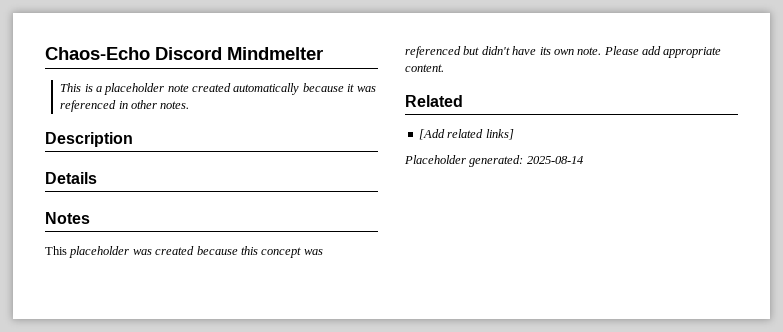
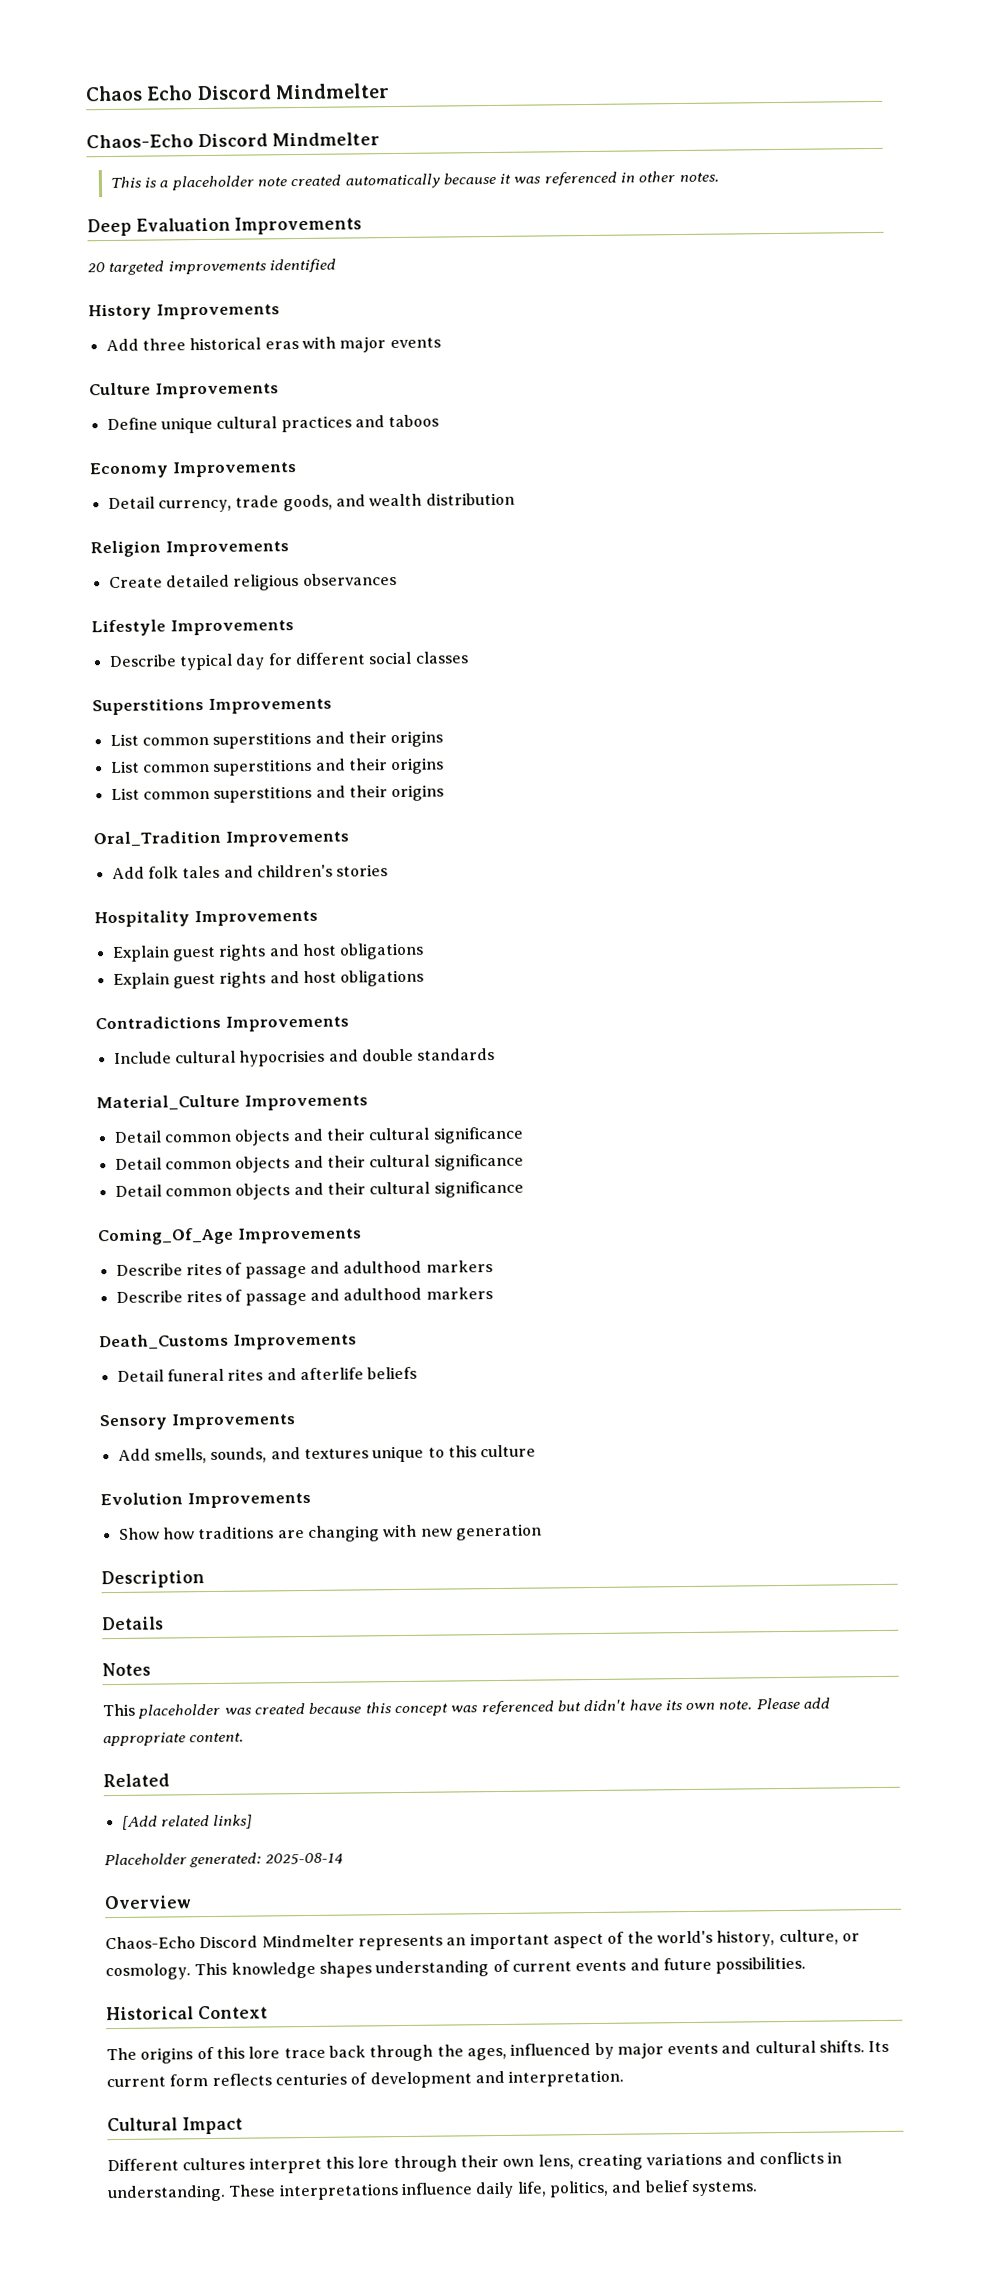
(45, 53) none -> [85,83,390,102] Chaos Echo Discord Mindmelter //
(190, 105) none -> [87,216,363,237] [87,258,336,275] [88,303,280,321] [105,336,441,353] [89,382,279,399] [106,414,440,434] [89,461,297,479] [107,492,515,513] [90,540,289,558] [108,573,397,591] [91,619,294,637] [108,651,469,671] [92,697,332,716] [109,730,444,749] [110,757,445,776] [110,784,445,803] [93,830,349,848] [111,864,389,880] [94,909,318,928] [111,942,425,962] [112,969,425,989] [95,1015,349,1032] [113,1047,496,1067] [96,1094,368,1112] [113,1126,524,1146] [114,1153,524,1173] [114,1180,524,1200] [97,1227,362,1246] [115,1260,493,1279] [115,1287,493,1306] [99,1333,357,1351] [116,1366,418,1382] [99,1413,296,1431] [117,1444,537,1464] [100,1491,311,1509] [118,1523,542,1542] // Deep Evaluation Improvements // 20 targeted improvements identified // History Improvements // Add three historical eras with major events // Culture Improvements // Define unique cultural practices and taboos // Economy Improvements // Detail currency, trade goods, and wealth distribution // Religion Improvements // Create detailed religious observances // Lifestyle Improvements // Describe typical day for different social classes // Superstitions Improvements // List common superstitions and their origins // List common superstitions and their origins // List common superstitions and their origins // Oral_Tradition Improvements // Add folk tales and children's stories // Hospitality Improvements // Explain guest rights and host obligations // Explain guest rights and host obligations // Contradictions Improvements // Include cultural hypocrisies and double standards // Material_Culture Improvements // Detail common objects and their cultural significance // Detail common objects and their cultural significance // Detail common objects and their cultural significance // Coming_Of_Age Improvements // Describe rites of passage and adulthood markers // Describe rites of passage and adulthood markers // Death_Customs Improvements // Detail funeral rites and afterlife beliefs // Sensory Improvements // Add smells, sounds, and textures unique to this culture // Evolution Improvements // Show how traditions are changing with new generation
(583, 160) none -> [104,1895,192,1910] [105,1929,860,1951] [105,1956,807,1981] [106,2005,268,2021] [106,2040,890,2064] [106,2069,625,2089] [107,2116,243,2135] [107,2151,843,2174] [107,2180,758,2203] // Overview // Chaos-Echo Discord Mindmelter represents an important aspect of the world's history, culture, or cosmology. This knowledge shapes understanding of current events and future possibilities. // Historical Context // The origins of this lore trace back through the ages, influenced by major events and cultural shifts. Its current form reflects centuries of development and interpretation. // Cultural Impact // Different cultures interpret this lore through their own lens, creating variations and conflicts in understanding. These interpretations influence daily life, politics, and belief systems.

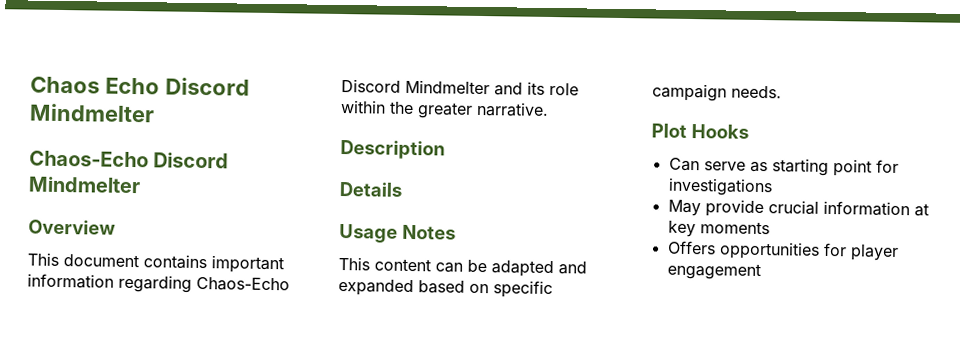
[109,171,719,191] [87,216,363,237] [87,258,336,275] [88,303,280,321] [105,336,441,353] [89,382,279,399] [106,414,440,434] [89,461,297,479] [107,492,515,513] [90,540,289,558] [108,573,397,591] [91,619,294,637] [108,651,469,671] [92,697,332,716] [109,730,444,749] [110,757,445,776] [110,784,445,803] [93,830,349,848] [111,864,389,880] [94,909,318,928] [111,942,425,962] [112,969,425,989] [95,1015,349,1032] [113,1047,496,1067] [96,1094,368,1112] [113,1126,524,1146] [114,1153,524,1173] [114,1180,524,1200] [97,1227,362,1246] [115,1260,493,1279] [115,1287,493,1306] [99,1333,357,1351] [116,1366,418,1382] [99,1413,296,1431] [117,1444,537,1464] [100,1491,311,1509] [118,1523,542,1542] // This is a placeholder note created automatically because it was referenced in other notes. // Deep Evaluation Improvements // 20 targeted improvements identified // History Improvements // Add three historical eras with major events // Culture Improvements // Define unique cultural practices and taboos // Economy Improvements // Detail currency, trade goods, and wealth distribution // Religion Improvements // Create detailed religious observances // Lifestyle Improvements // Describe typical day for different social classes // Superstitions Improvements // List common superstitions and their origins // List common superstitions and their origins // List common superstitions and their origins // Oral_Tradition Improvements // Add folk tales and children's stories // Hospitality Improvements // Explain guest rights and host obligations // Explain guest rights and host obligations // Contradictions Improvements // Include cultural hypocrisies and double standards // Material_Culture Improvements // Detail common objects and their cultural significance // Detail common objects and their cultural significance // Detail common objects and their cultural significance // Coming_Of_Age Improvements // Describe rites of passage and adulthood markers // Describe rites of passage and adulthood markers // Death_Customs Improvements // Detail funeral rites and afterlife beliefs // Sensory Improvements // Add smells, sounds, and textures unique to this culture // Evolution Improvements // Show how traditions are changing with new generation -> [28,219,116,235] [27,252,284,274] [27,273,290,293] [341,78,579,96] [340,99,549,119] // Overview // This document contains important information regarding Chaos-Echo Discord Mindmelter and its role within the greater narrative.
(164, 1623) none -> [339,223,398,243] Usage
[137,1697,831,1719] [103,1732,245,1747] [103,1773,170,1788] [121,1814,254,1830] [104,1852,343,1868] [104,1895,192,1910] [105,1929,860,1951] [105,1956,807,1981] [106,2005,268,2021] [106,2040,890,2064] [106,2069,625,2089] [107,2116,243,2135] [107,2151,843,2174] [107,2180,758,2203] placeholder was created because this concept was referenced but didn't have its own note. Please add appropriate content. // Related // [Add related links] // Placeholder generated: 2025-08-14 // Overview // Chaos-Echo Discord Mindmelter represents an important aspect of the world's history, culture, or cosmology. This knowledge shapes understanding of current events and future possibilities. // Historical Context // The origins of this lore trace back through the ages, influenced by major events and cultural shifts. Its current form reflects centuries of development and interpretation. // Cultural Impact // Different cultures interpret this lore through their own lens, creating variations and conflicts in understanding. These interpretations influence daily life, politics, and belief systems. -> [374,258,587,278] [338,278,553,299] [652,83,782,102] [651,123,749,139] [668,157,899,177] [667,177,773,197] [667,199,929,218] [667,220,770,238] [666,240,899,261] [666,262,761,281] content can be adapted and expanded based on specific campaign needs. // Plot Hooks // Can serve as starting point for investigations // May provide crucial information at key moments // Offers opportunities for player engagement

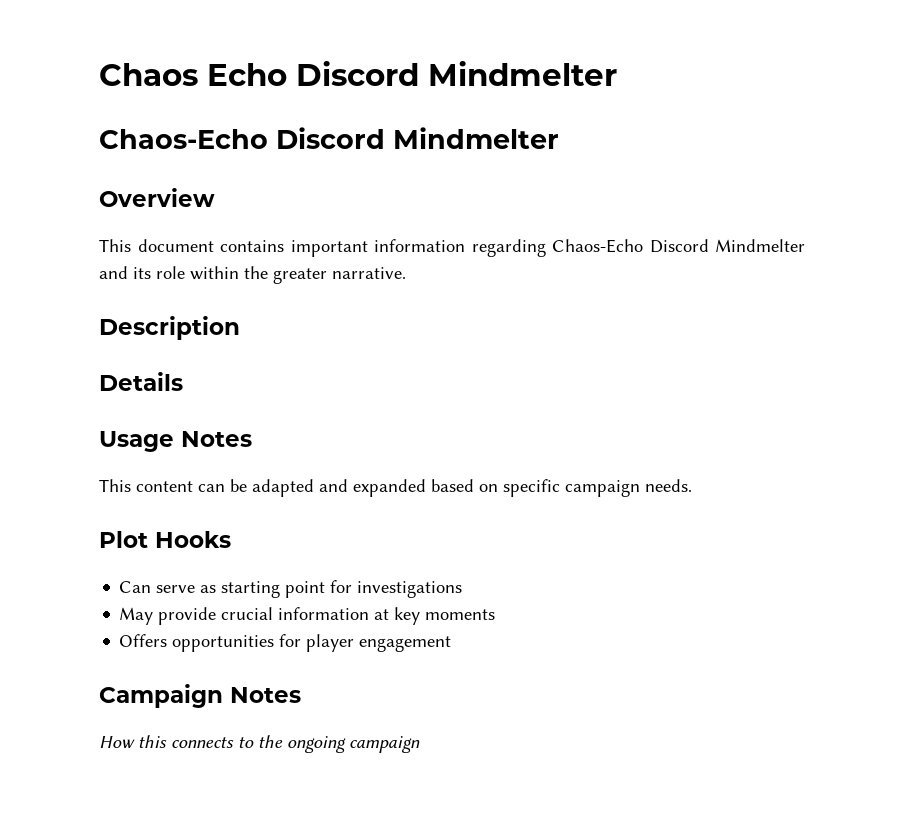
(761, 271) none -> [99,684,301,708] [99,735,420,753] // Campaign Notes // How this connects to the ongoing campaign

